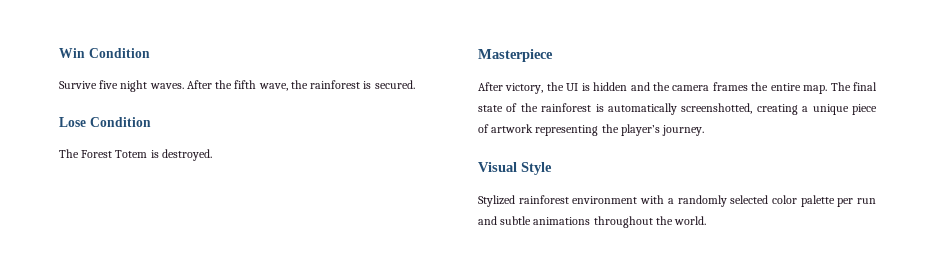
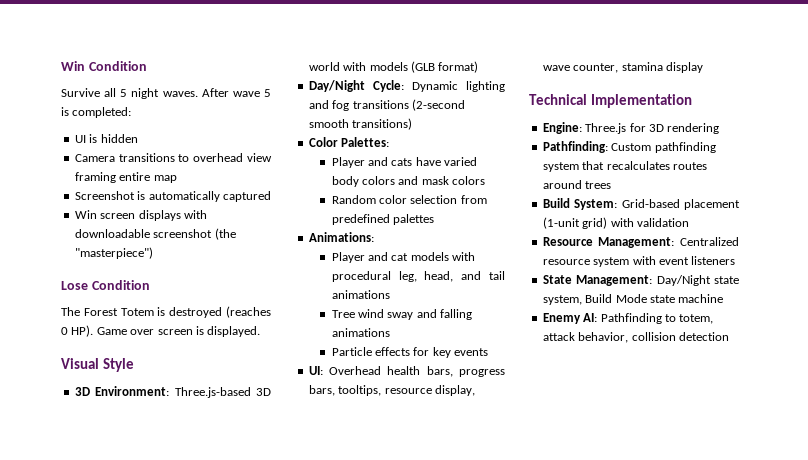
[99,80,119,89] five -> [104,88,128,97] all 5
[215,80,415,91] the fifth wave, the rainforest is secured. -> [232,89,271,97] [61,107,132,118] [74,134,138,143] [74,153,272,162] [74,172,177,183] [74,191,271,202] [74,210,207,221] [74,228,236,240] [74,247,153,259] wave 5 is completed: // UI is hidden // Camera transitions to overhead view framing entire map // Screenshot is automatically captured // Win screen displays with downloadable screenshot (the "masterpiece")
[161,149,212,161] [478,49,553,62] [478,82,877,94] [478,103,877,115] [478,124,705,136] [478,162,552,175] [478,195,876,207] [478,216,707,228] destroyed. // Masterpiece // After victory, the UI is hidden and the camera frames the entire map. The final state of the rainforest is automatically screenshotted, creating a unique piece of artwork representing the player’s journey. // Visual Style // Stylized rainforest environment with a randomly selected color palette per run and subtle animations throughout the world. -> [169,306,271,318] [61,325,261,337] [61,358,134,372] [74,386,271,398] [308,61,479,73] [308,80,505,92] [308,99,465,111] [308,118,413,130] [308,137,390,147] [331,157,478,168] [331,176,486,187] [331,195,487,204] [331,214,435,225] [308,232,374,242] [331,252,476,263] [331,271,505,282] [331,290,390,299] [331,309,473,320] [331,328,390,337] [331,347,489,358] [308,366,505,377] [308,385,475,396] [542,62,703,73] [529,94,692,108] [542,122,720,134] [542,141,716,153] [542,161,707,172] [542,180,612,189] [542,198,740,210] [542,217,689,229] [542,237,739,248] [542,256,736,267] [542,275,739,286] [542,294,724,305] [542,313,714,324] [542,332,729,343] destroyed (reaches 0 HP). Game over screen is displayed. // Visual Style // 3D Environment: Three.js-based 3D world with models (GLB format) // Day/Night Cycle: Dynamic lighting and fog transitions (2-second smooth transitions) // Color Palettes: // Player and cats have varied body colors and mask colors // Random color selection from predefined palettes // Animations: // Player and cat models with procedural leg, head, and tail animations // Tree wind sway and falling animations // Particle effects for key events // UI: Overhead health bars, progress bars, tooltips, resource display, wave counter, stamina display // Technical Implementation // Engine: Three.js for 3D rendering // Pathfinding: Custom pathfinding system that recalculates routes around trees // Build System: Grid-based placement (1-unit grid) with validation // Resource Management: Centralized resource system with event listeners // State Management: Day/Night state system, Build Mode state machine // Enemy AI: Pathfinding to totem, attack behavior, collision detection

